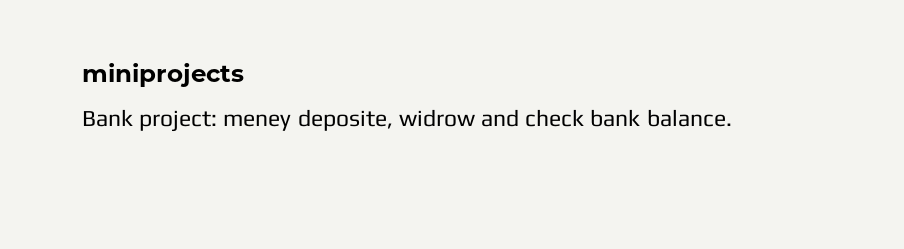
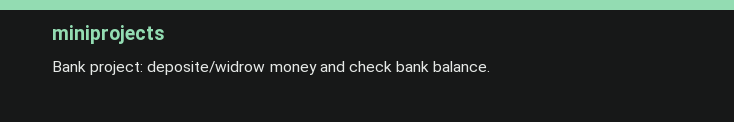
[223,109,475,131] meney deposite, widrow -> [147,61,317,75] deposite/widrow money

